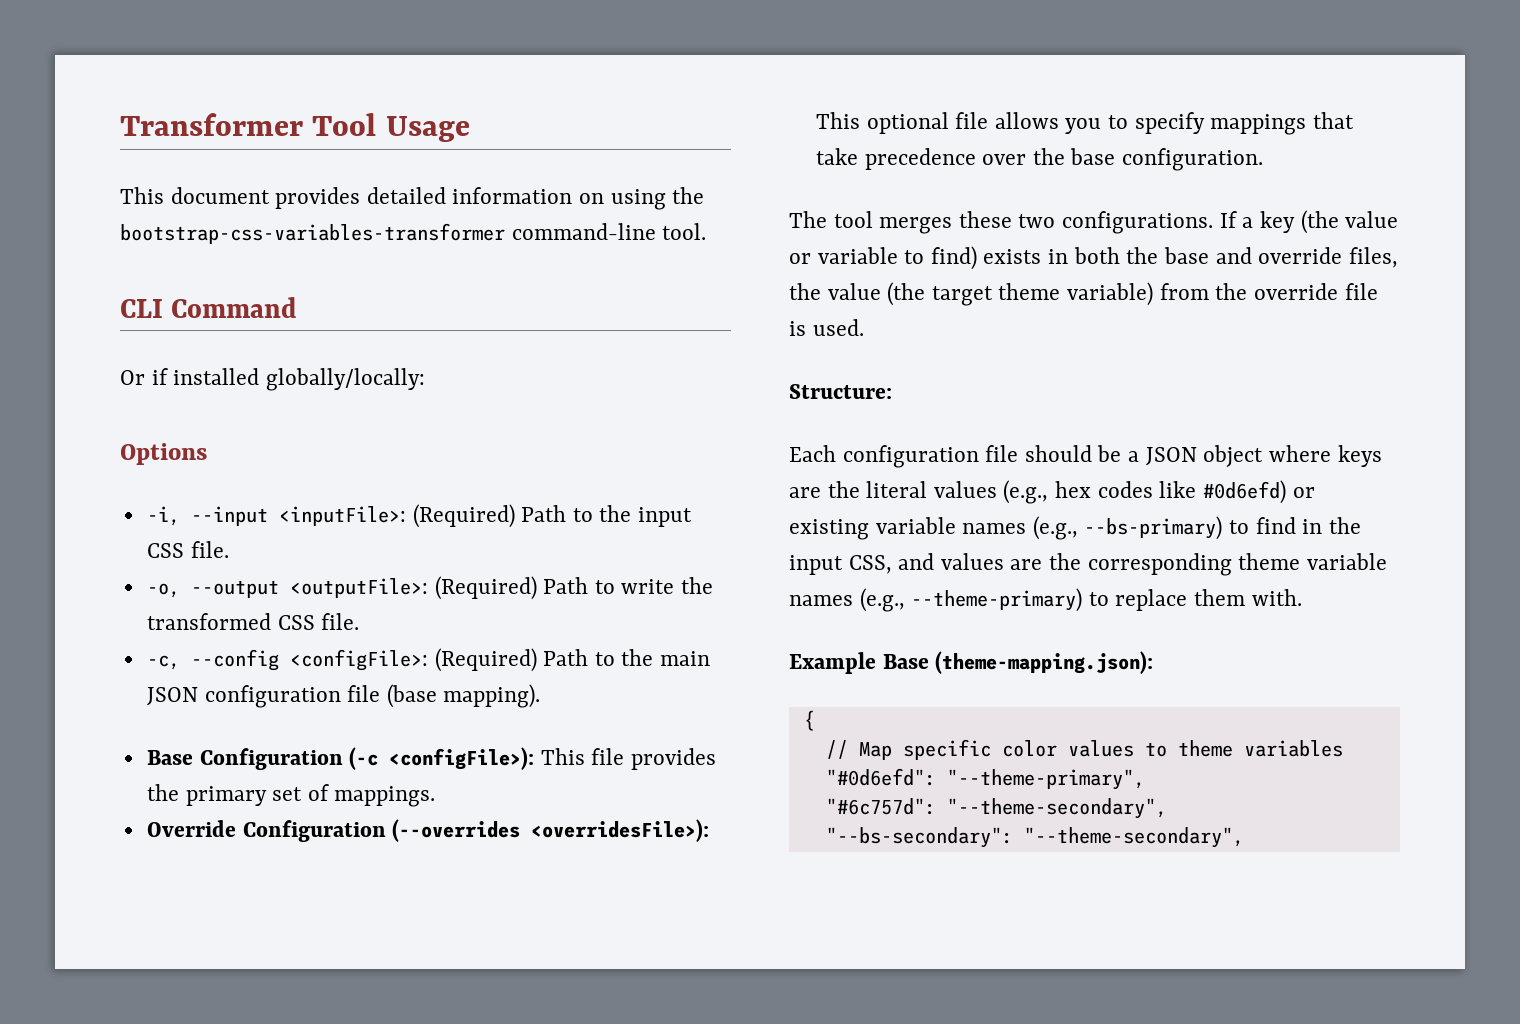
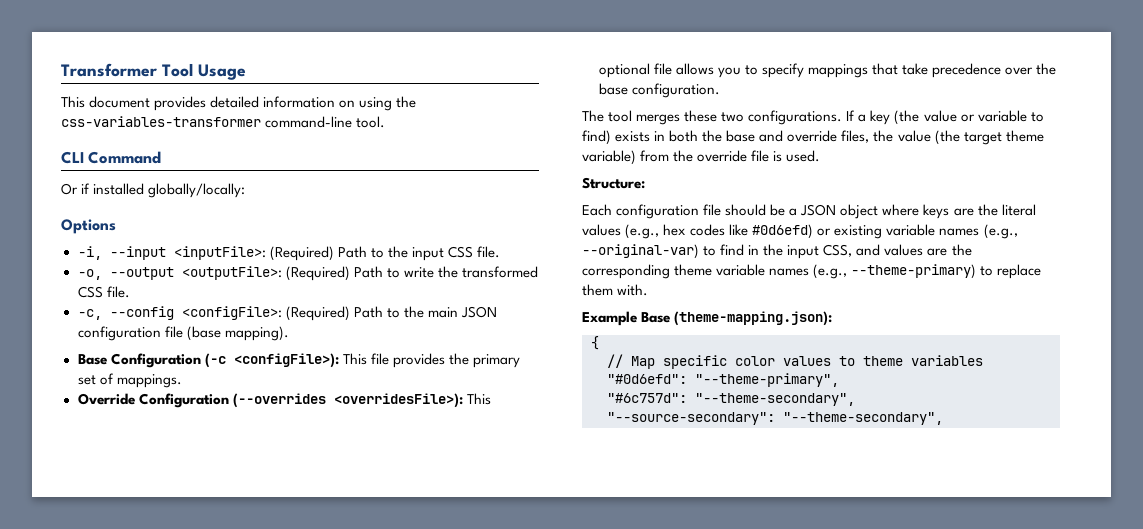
[120,223,505,244] bootstrap-css-variables-transformer -> [61,116,261,127] css-variables-transformer
[1084,516,1223,540] --bs-primary) -> [582,244,699,259] --original-var)
[825,827,1013,848] "--bs-secondary": -> [607,412,775,425] "--source-secondary":

